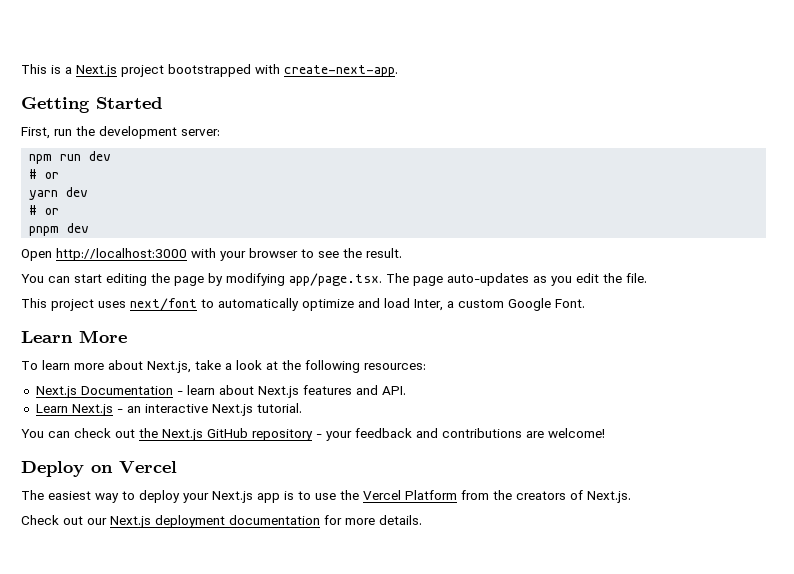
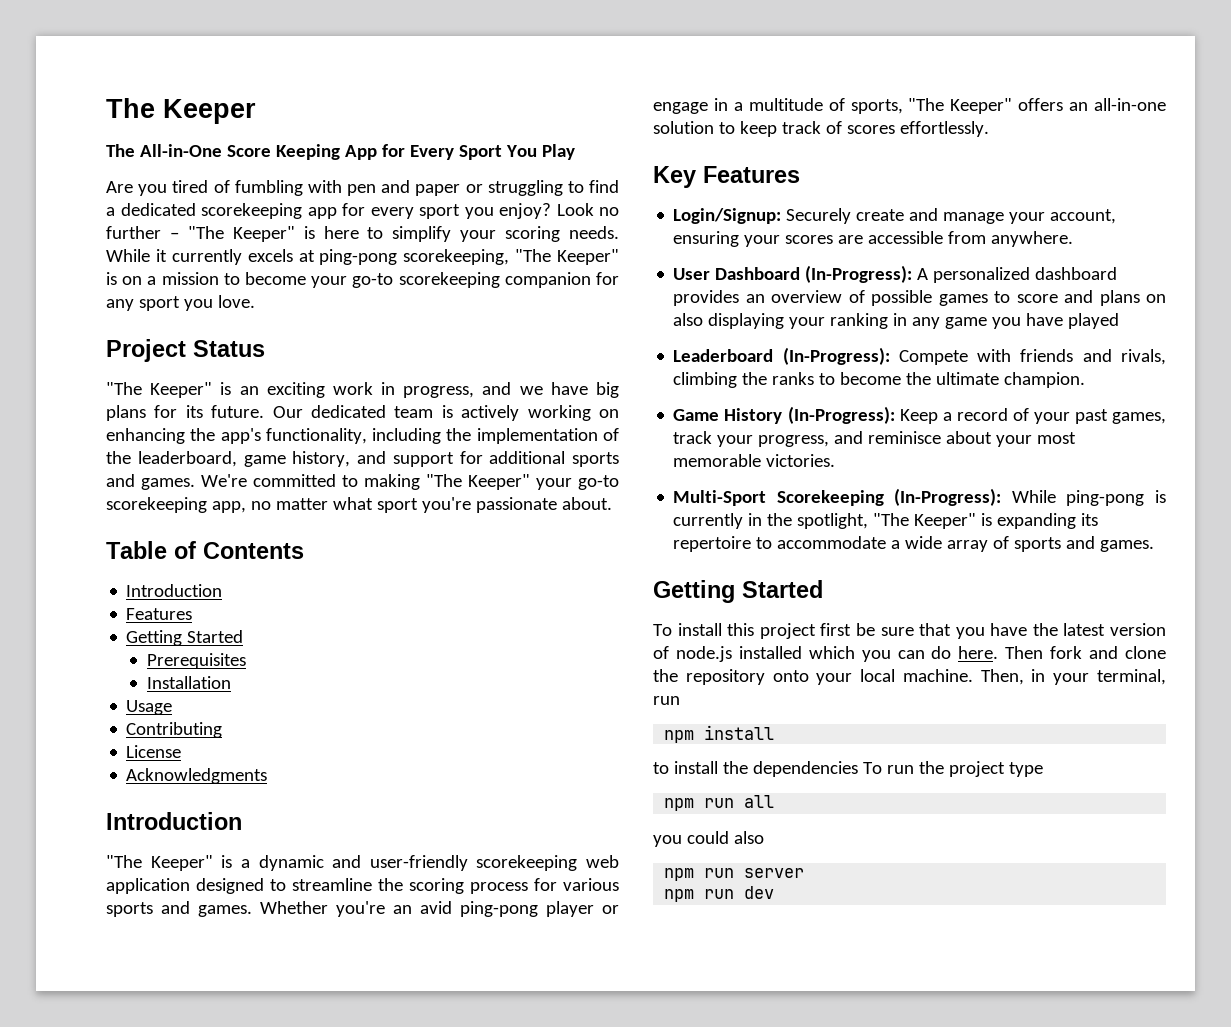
[21,64,398,77] [21,97,162,113] [21,126,220,139] [29,151,112,164] [29,169,60,179] [29,187,89,200] [29,205,60,215] [29,223,90,236] [21,248,402,261] [21,273,647,286] [21,298,585,311] [21,330,127,343] [21,360,426,373] [35,385,406,398] [35,403,302,416] [21,428,605,441] [21,461,177,477] [21,490,631,503] [21,515,422,528] This is a Next.js project bootstrapped with create-next-app. // Getting Started // First, run the development server: // npm run dev // # or // yarn dev // # or // pnpm dev // Open http://localhost:3000 with your browser to see the result. // You can start editing the page by modifying app/page.tsx. The page auto-updates as you edit the file. // This project uses next/font to automatically optimize and load Inter, a custom Google Font. // Learn More // To learn more about Next.js, take a look at the following resources: // Next.js Documentation - learn about Next.js features and API. // Learn Next.js - an interactive Next.js tutorial. // You can check out the Next.js GitHub repository - your feedback and contributions are welcome! // Deploy on Vercel // The easiest way to deploy your Next.js app is to use the Vercel Platform from the creators of Next.js. // Check out our Next.js deployment documentation for more details. -> [106,98,256,124] [106,144,575,160] [106,180,620,196] [106,203,619,219] [106,226,619,242] [106,249,619,265] [106,272,619,288] [106,295,255,311] [106,339,265,362] [106,382,619,398] [106,405,619,421] [106,428,619,444] [106,451,619,467] [106,474,619,490] [106,497,612,513] [106,541,304,559] [126,584,223,597] [126,608,193,620] [126,630,244,646] [147,653,247,669] [147,676,232,689] [126,700,173,715] [126,722,223,738] [126,745,182,758] [126,768,268,784] [106,812,242,830] [106,855,619,871] [106,878,619,894] [106,901,619,917] [653,98,1166,114] [653,121,989,137] [653,166,800,188] [673,208,1117,224] [673,231,1074,247] [673,265,1118,283] [673,290,1166,306] [673,313,1120,329] [673,347,1166,365] [673,372,1086,388] [673,406,1166,424] [673,431,1077,447] [673,454,836,467] [673,488,1166,506] [673,513,1099,529] [673,536,1155,552] [653,580,823,603] [653,623,1166,639] [653,646,1166,662] [653,669,1166,685] [653,696,680,705] [664,725,775,743] [653,761,1043,777] [664,795,775,811] [653,831,764,847] [664,868,805,881] [664,886,775,902] The Keeper // The All-in-One Score Keeping App for Every Sport You Play // Are you tired of fumbling with pen and paper or struggling to find a dedicated scorekeeping app for every sport you enjoy? Look no further – "The Keeper" is here to simplify your scoring needs. While it currently excels at ping-pong scorekeeping, "The Keeper" is on a mission to become your go-to scorekeeping companion for any sport you love. // Project Status // "The Keeper" is an exciting work in progress, and we have big plans for its future. Our dedicated team is actively working on enhancing the app's functionality, including the implementation of the leaderboard, game history, and support for additional sports and games. We're committed to making "The Keeper" your go-to scorekeeping app, no matter what sport you're passionate about. // Table of Contents // Introduction // Features // Getting Started // Prerequisites // Installation // Usage // Contributing // License // Acknowledgments // Introduction // "The Keeper" is a dynamic and user-friendly scorekeeping web application designed to streamline the scoring process for various sports and games. Whether you're an avid ping-pong player or engage in a multitude of sports, "The Keeper" offers an all-in-one solution to keep track of scores effortlessly. // Key Features // Login/Signup: Securely create and manage your account, ensuring your scores are accessible from anywhere. // User Dashboard (In-Progress): A personalized dashboard provides an overview of possible games to score and plans on also displaying your ranking in any game you have played // Leaderboard (In-Progress): Compete with friends and rivals, climbing the ranks to become the ultimate champion. // Game History (In-Progress): Keep a record of your past games, track your progress, and reminisce about your most memorable victories. // Multi-Sport Scorekeeping (In-Progress): While ping-pong is currently in the spotlight, "The Keeper" is expanding its repertoire to accommodate a wide array of sports and games. // Getting Started // To install this project first be sure that you have the latest version of node.js installed which you can do here. Then fork and clone the repository onto your local machine. Then, in your terminal, run // npm install // to install the dependencies To run the project type // npm run all // you could also // npm run server // npm run dev

